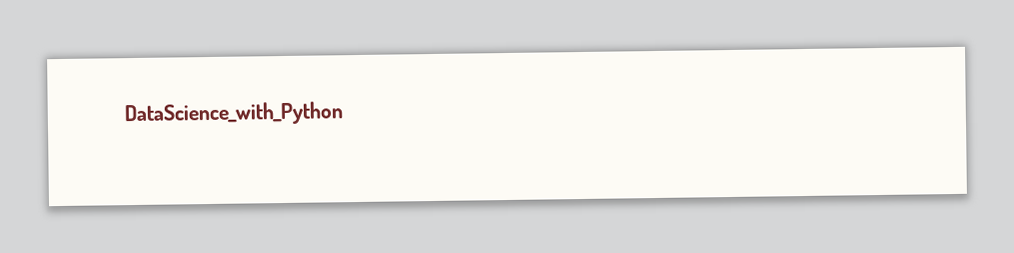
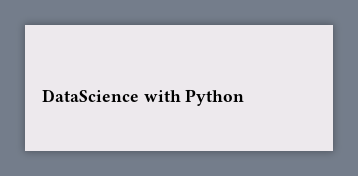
[124,101,343,127] DataScience_with_Python -> [42,89,245,106] DataScience with Python

